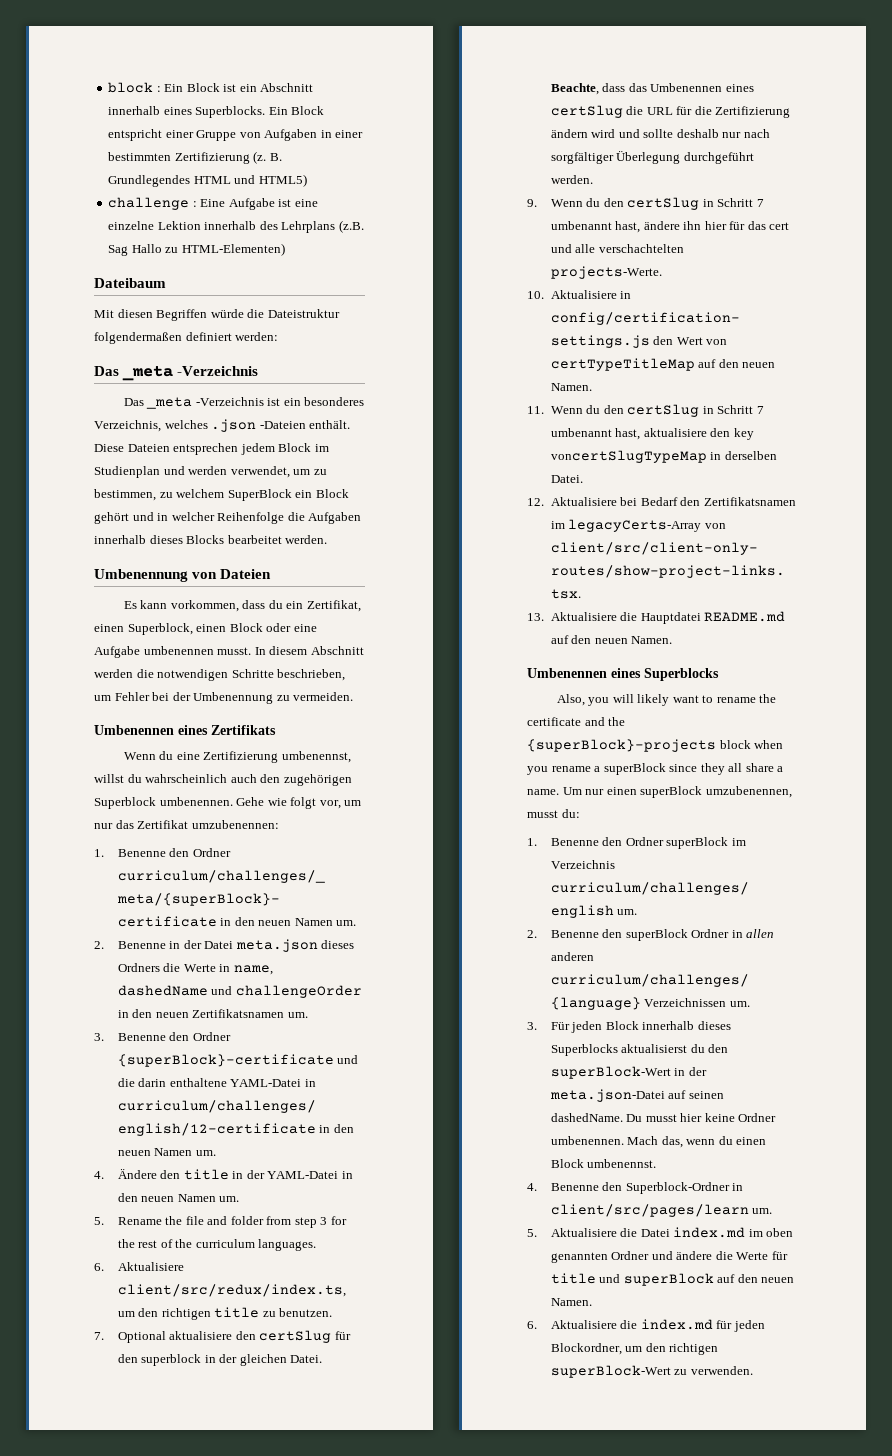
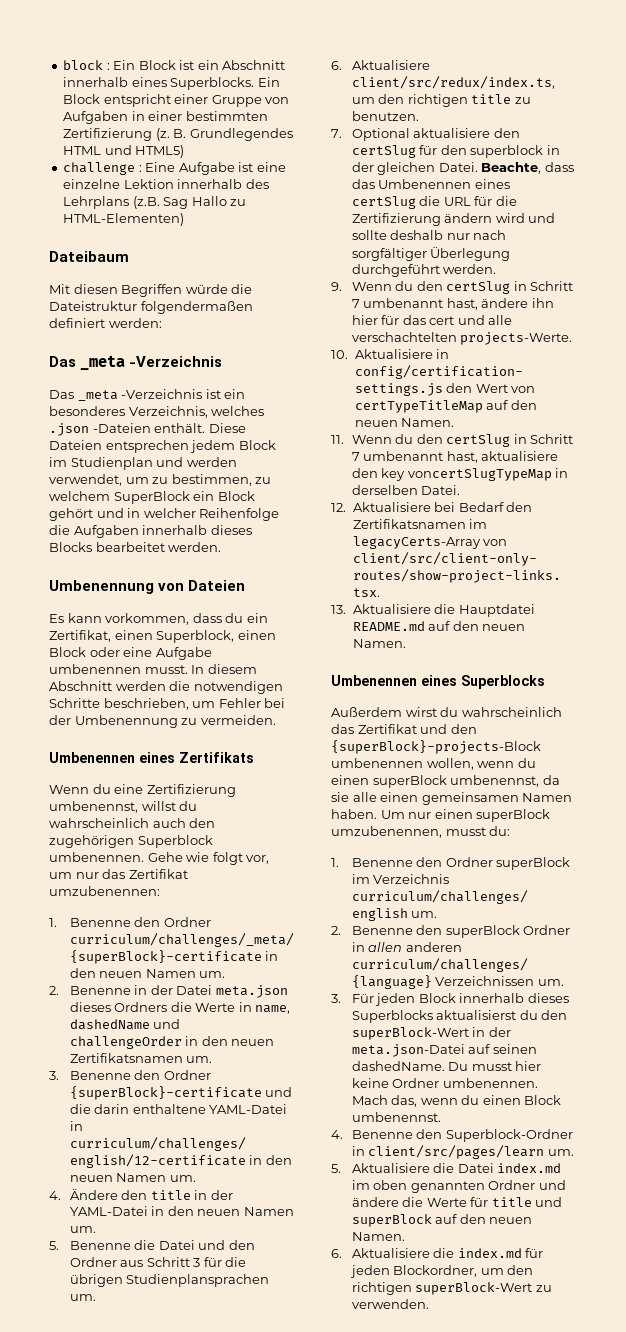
[117,1216,347,1228] [117,1239,317,1251] Rename the file and folder from step 3 for the rest of the curriculum languages. -> [69,1240,255,1250] [69,1257,247,1267] [69,1274,270,1287] [69,1294,96,1301] Benenne die Datei und den Ordner aus Schritt 3 für die übrigen Studienplansprachen um.
[556,694,777,706] [527,717,626,726] [527,739,784,752] [527,763,784,775] [527,789,559,795] Also, you will likely want to rename the certificate and the {superBlock}-projects block when you rename a superBlock since they all share a name. -> [331,707,562,717] [331,724,477,734] [331,740,541,754] [331,758,536,770] [331,775,560,788] [331,792,573,805] [331,809,377,819] Außerdem wirst du wahrscheinlich das Zertifikat und den {superBlock}-projects-Block umbenennen wollen, wenn du einen superBlock umbenennst, da sie alle einen gemeinsamen Namen haben.

